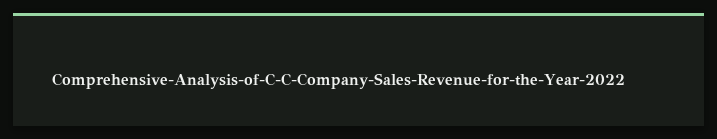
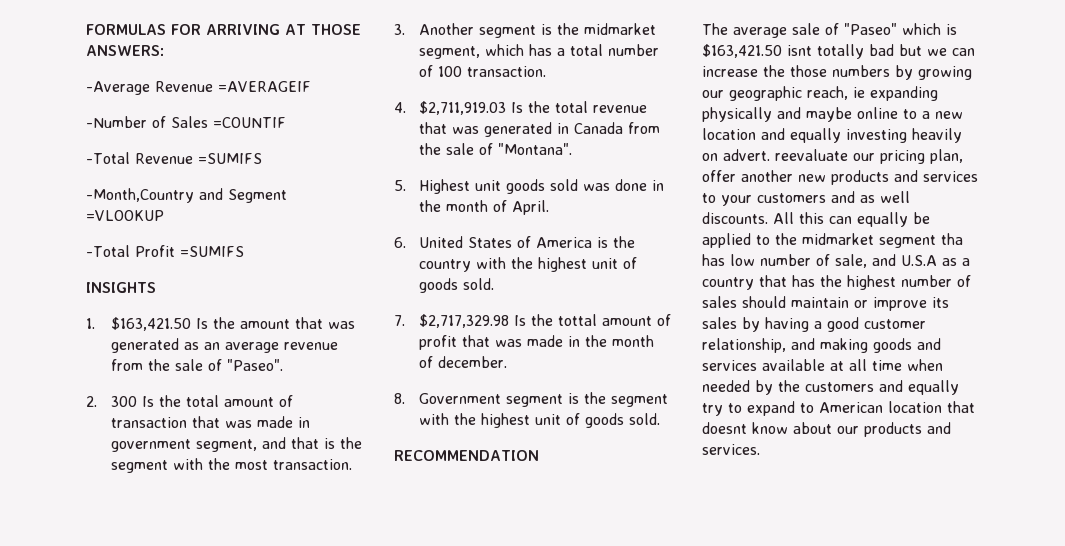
[52,73,625,89] Comprehensive-Analysis-of-C-C-Company-Sales-Revenue-for-the-Year-2022 -> [86,24,361,35] [86,45,164,56] [86,81,311,95] [86,116,286,128] [86,152,262,164] [86,188,287,203] [86,210,164,221] [86,245,244,257] [86,282,156,293] [86,317,355,331] [110,338,338,353] [110,359,283,371] [86,395,293,407] [110,416,310,428] [110,437,362,452] [110,458,352,473] [394,23,656,38] [418,44,659,59] [418,65,546,77] [394,101,647,115] [418,122,660,137] [418,143,572,155] [394,179,664,194] [418,200,549,215] [394,236,635,248] [418,257,637,272] [418,278,494,293] [394,314,671,328] [418,335,654,350] [418,356,507,368] [394,392,668,407] [418,413,660,428] [394,450,539,461] [702,23,957,38] [702,44,975,59] [702,65,972,80] [702,86,938,101] [702,107,963,122] [702,128,962,143] [702,149,963,164] [702,170,978,185] [702,191,910,206] [702,212,930,227] [702,233,963,248] [702,254,970,268] [702,275,971,290] [702,296,949,311] [702,317,926,332] [702,338,941,353] [702,359,943,371] [702,380,959,395] [702,401,975,416] [702,422,951,437] [702,444,760,455] FORMULAS FOR ARRIVING AT THOSE ANSWERS: // -Average Revenue =AVERAGEIF // -Number of Sales =COUNTIF // -Total Revenue =SUMIFS // -Month,Country and Segment =VLOOKUP // -Total Profit =SUMIFS // INSIGHTS // 1. $163,421.50 Is the amount that was generated as an average revenue from the sale of "Paseo". // 2. 300 Is the total amount of transaction that was made in government segment, and that is the segment with the most transaction. // 3. Another segment is the midmarket segment, which has a total number of 100 transaction. // 4. $2,711,919.03 Is the total revenue that was generated in Canada from the sale of "Montana". // 5. Highest unit goods sold was done in the month of April. // 6. United States of America is the country with the highest unit of goods sold. // 7. $2,717,329.98 Is the tottal amount of profit that was made in the month of december. // 8. Government segment is the segment with the highest unit of goods sold. // RECOMMENDATION // The average sale of "Paseo" which is $163,421.50 isnt totally bad but we can increase the those numbers by growing our geographic reach, ie expanding physically and maybe online to a new location and equally investing heavily on advert. reevaluate our pricing plan, offer another new products and services to your customers and as well discounts. All this can equally be applied to the midmarket segment tha has low number of sale, and U.S.A as a country that has the highest number of sales should maintain or improve its sales by having a good customer relationship, and making goods and services available at all time when needed by the customers and equally try to expand to American location that doesnt know about our products and services.

